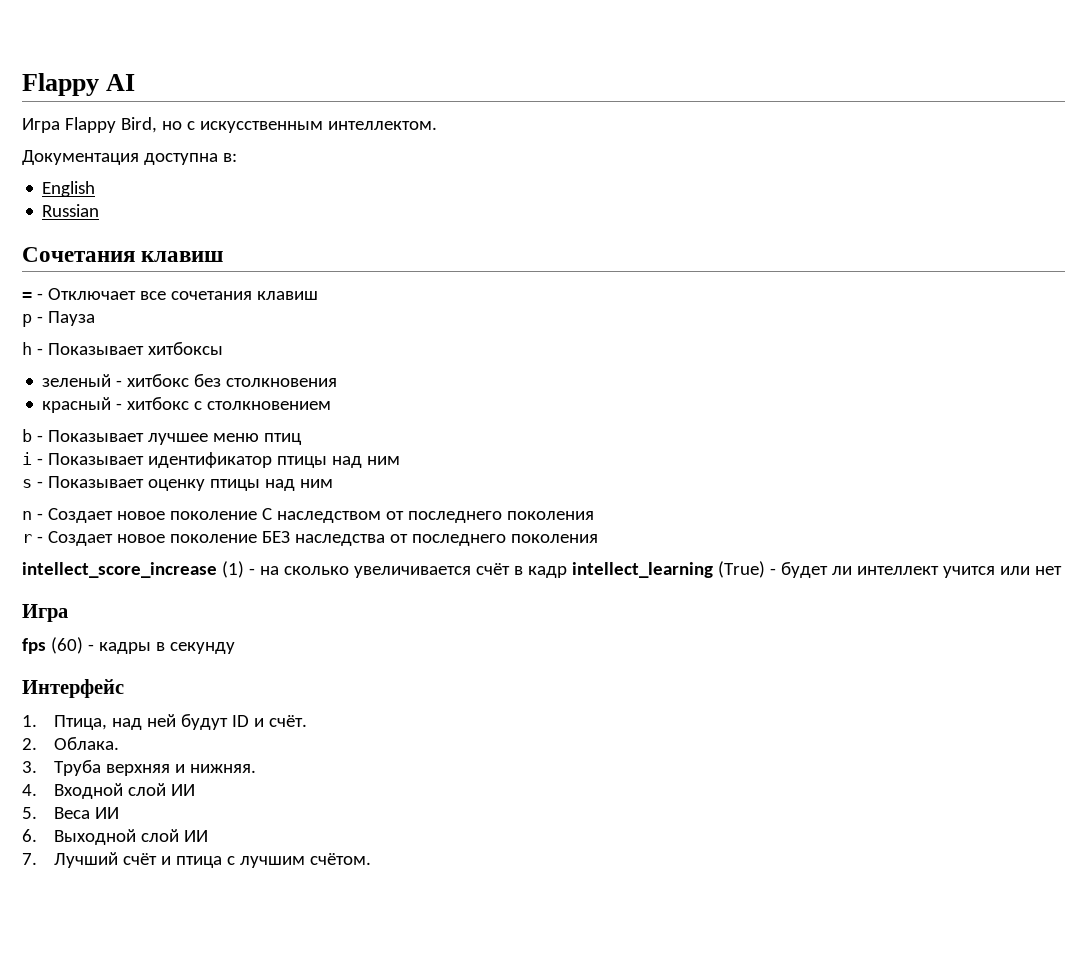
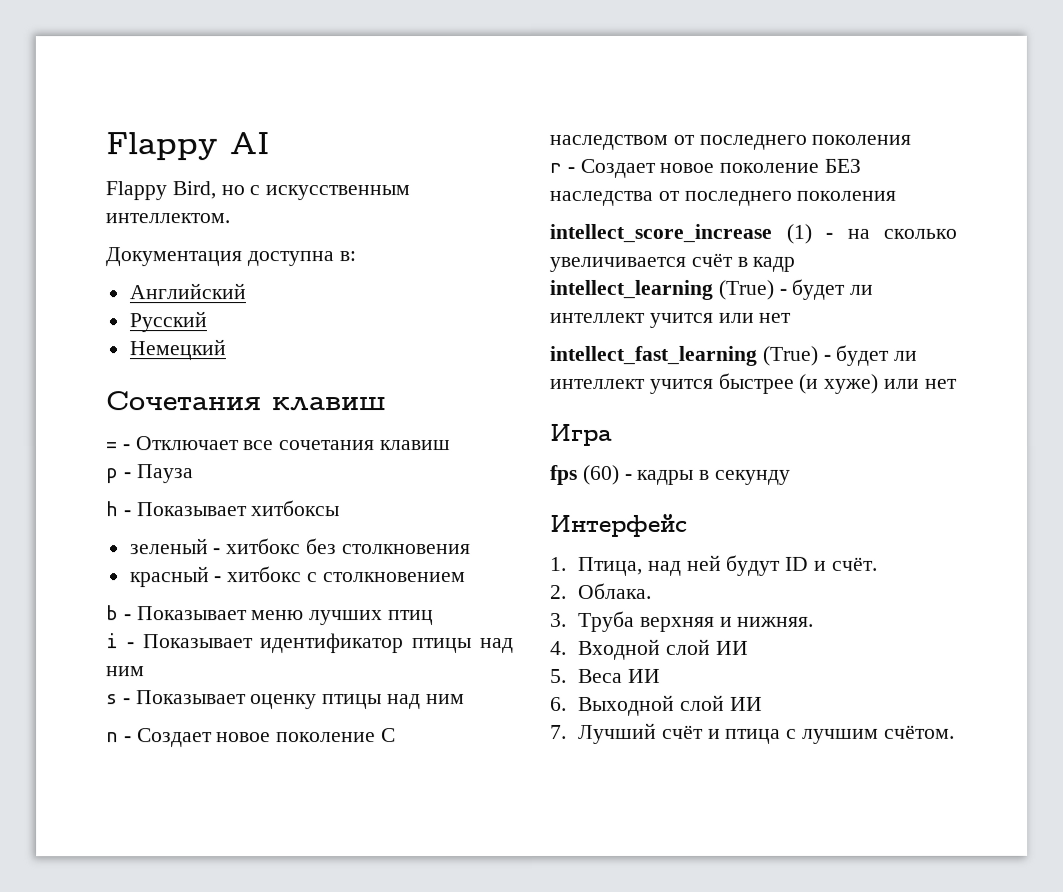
[22,118,60,133] Игра -> (270, 143) none
[42,181,96,197] [42,204,100,217] English // Russian -> [128,283,246,300] [128,311,207,333] [128,339,226,361] Английский // Русский // Немецкий
[147,433,259,445] лучшее меню -> [251,610,384,626] меню лучших
(1062, 570) none -> [549,344,918,366] [549,372,957,394] // intellect_fast_learning (True) - будет ли интеллект учится быстрее (и хуже) или нет

